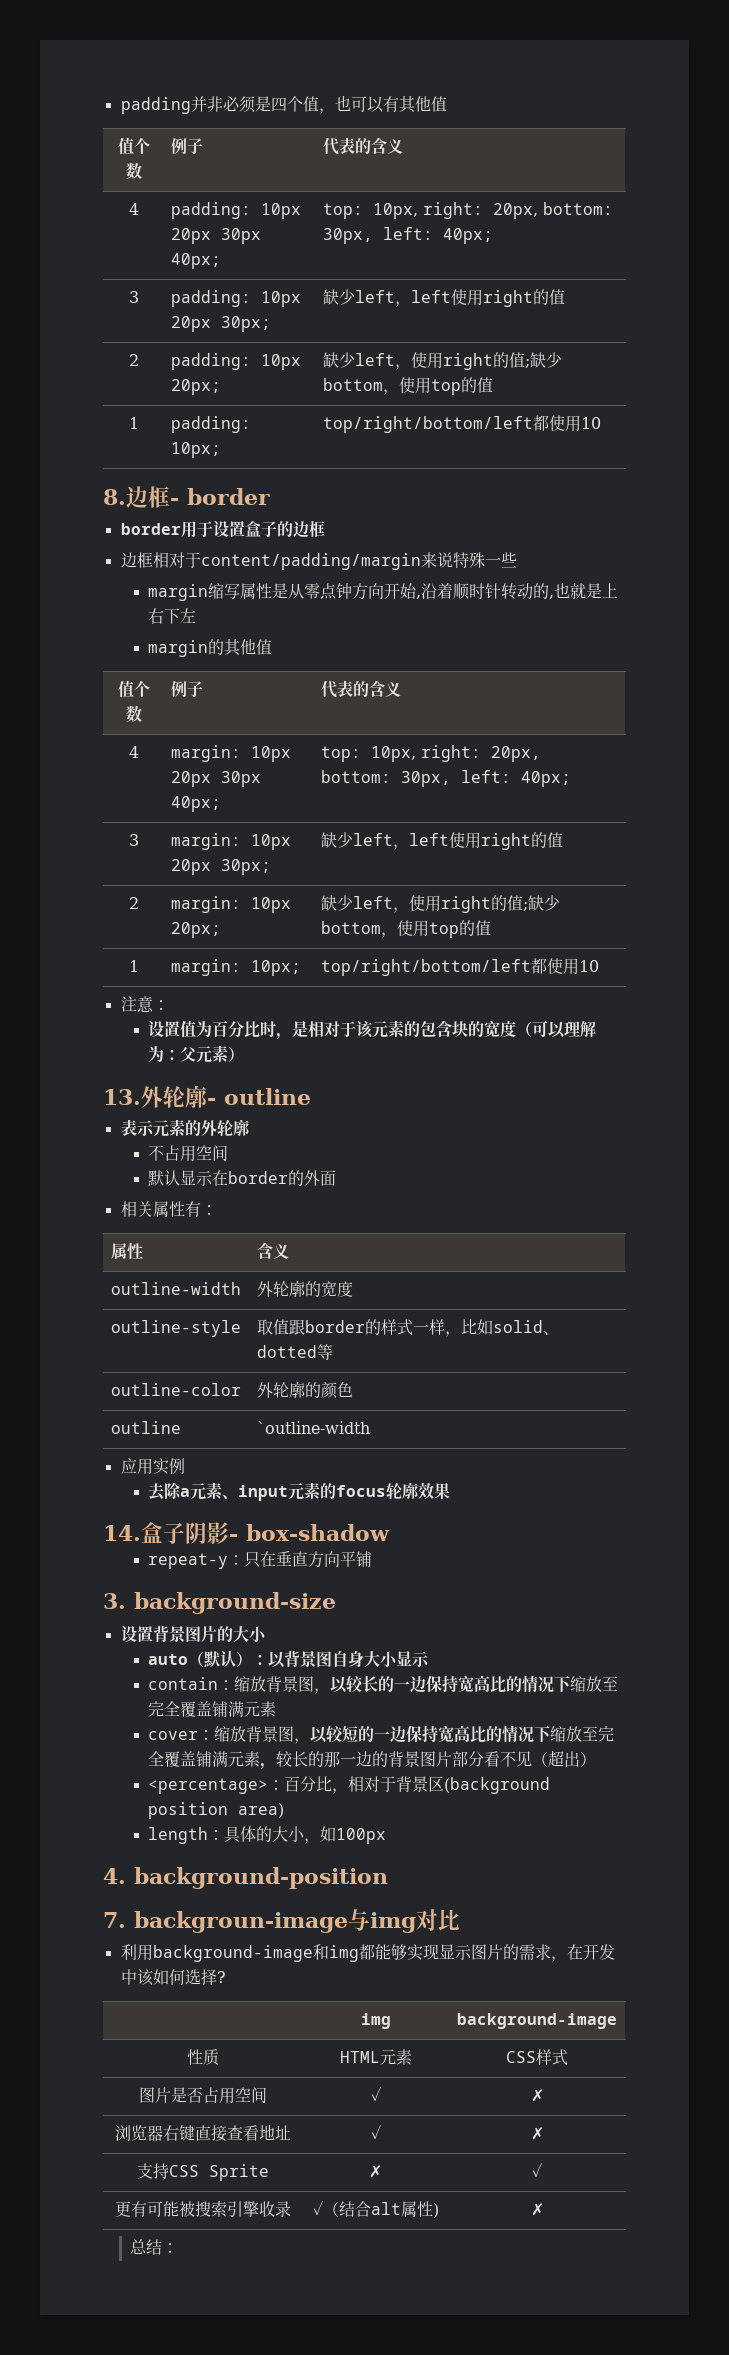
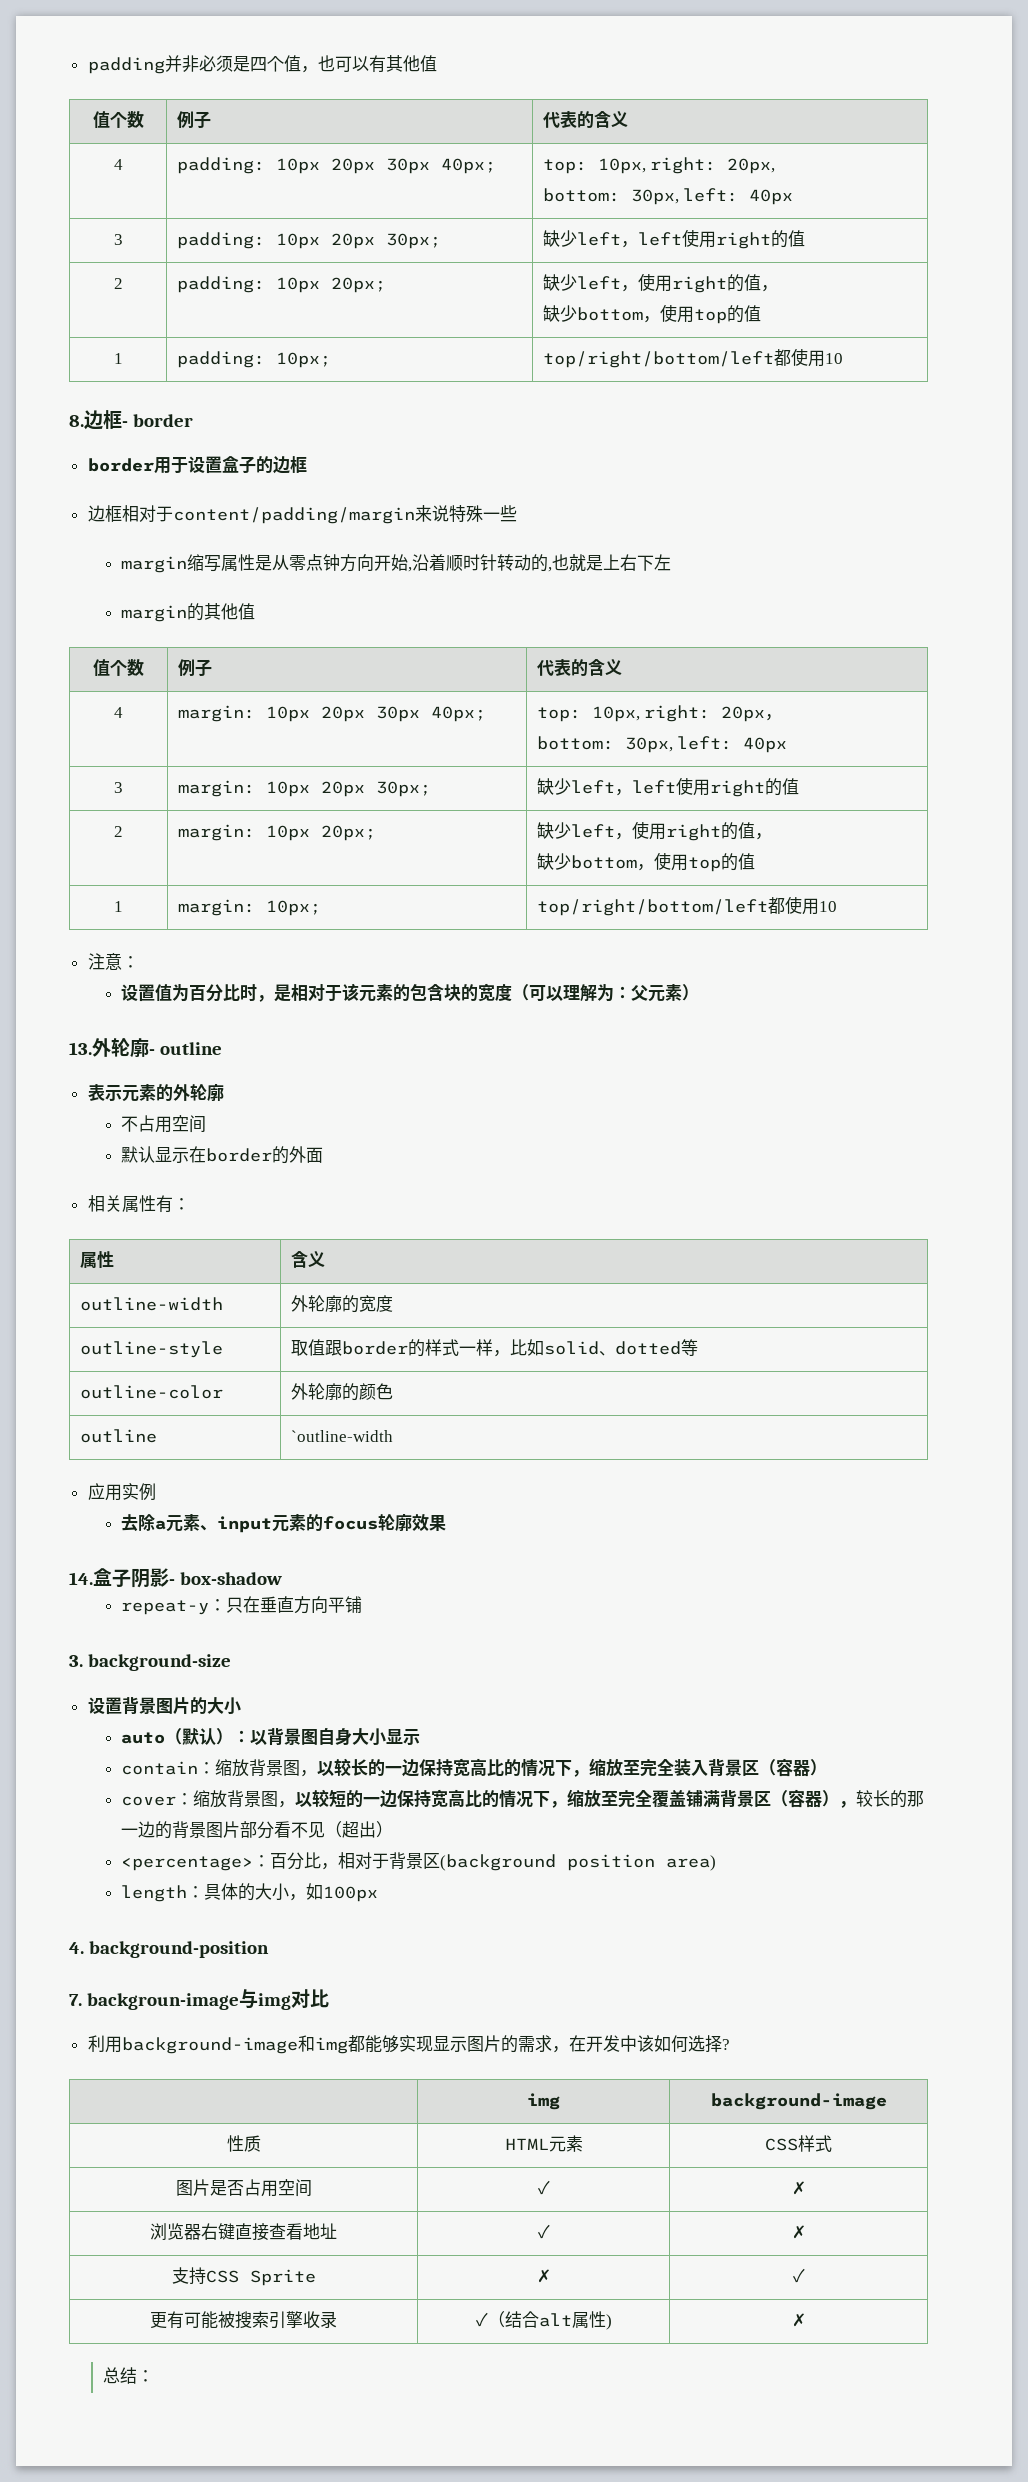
[542,202,613,215] [322,227,493,244] bottom: 30px, left: 40px; -> [542,188,794,205] // bottom: 30px, left: 40px
[524,359,530,368] ; -> [760,285,778,292] ， //
[490,746,541,762] [320,770,571,787] 20px, bottom: 30px, left: 40px; -> [721,706,783,722] [536,736,788,753] 20px， // bottom: 30px, left: 40px
[522,902,528,911] ; -> [754,833,772,840] ， //
[570,1676,619,1692] [148,1701,277,1717] 缩放至完全覆盖铺满元素 -> [572,1758,828,1777] ，缩放至完全装入背景区（容器）
[550,1726,615,1742] [148,1751,261,1767] 缩放至完全覆盖铺满元素 -> [550,1789,840,1808] ，缩放至完全覆盖铺满背景区（容器）

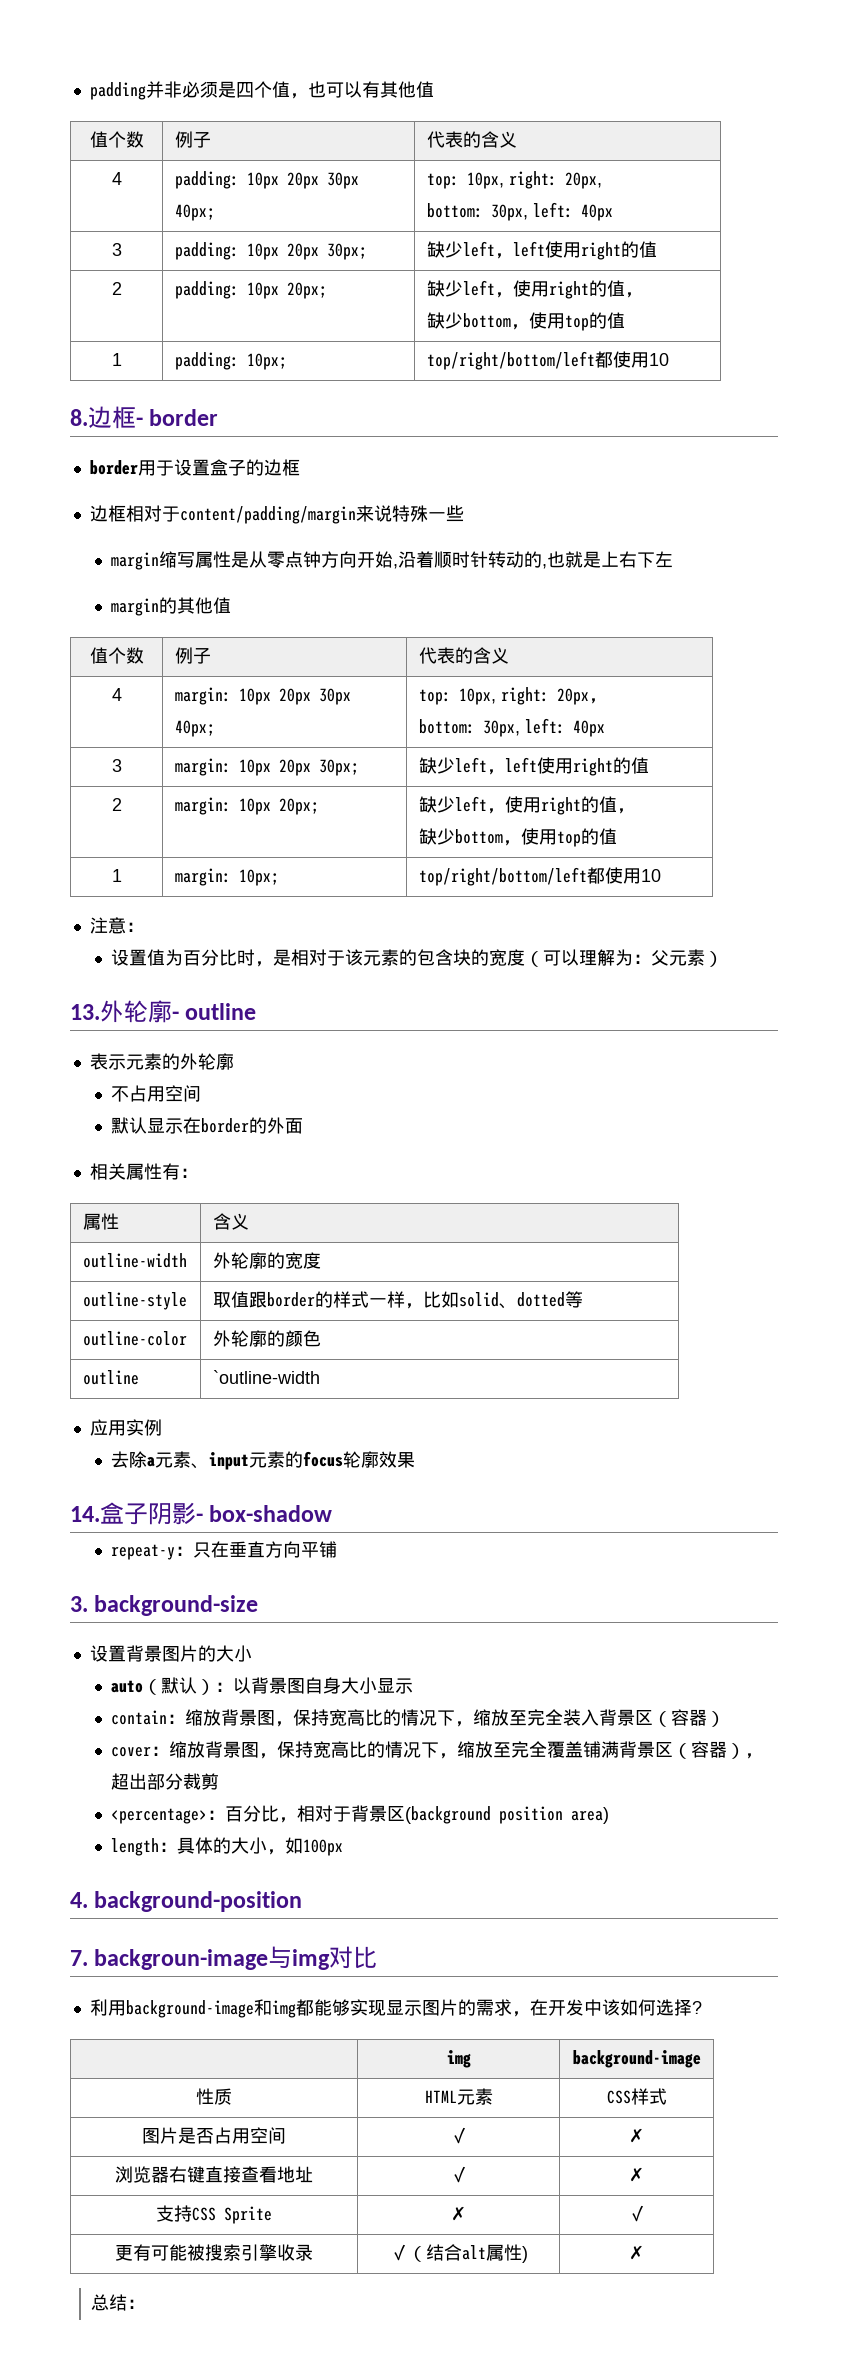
[317,1758,420,1777] 以较长的一边 -> (294, 1724) none
[295,1789,398,1808] 以较短的一边 -> (278, 1756) none
[856,1790,925,1808] [121,1821,394,1839] 较长的那一边的背景图片部分看不见（超出） -> [111,1773,220,1790] 超出部分裁剪

